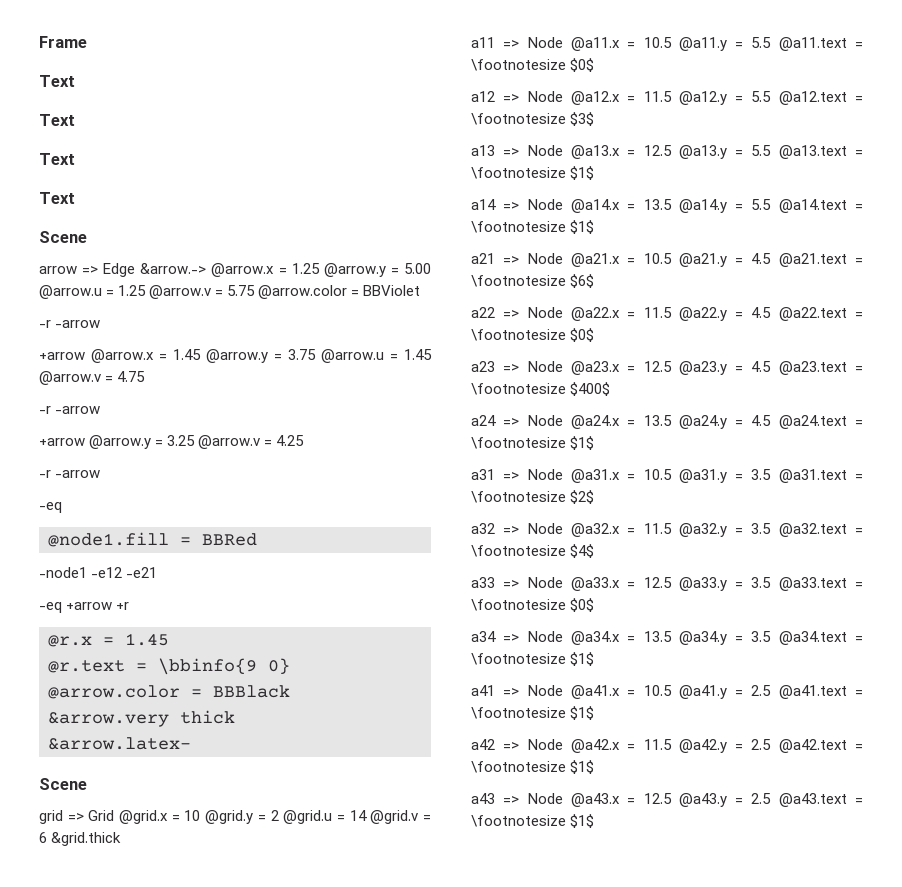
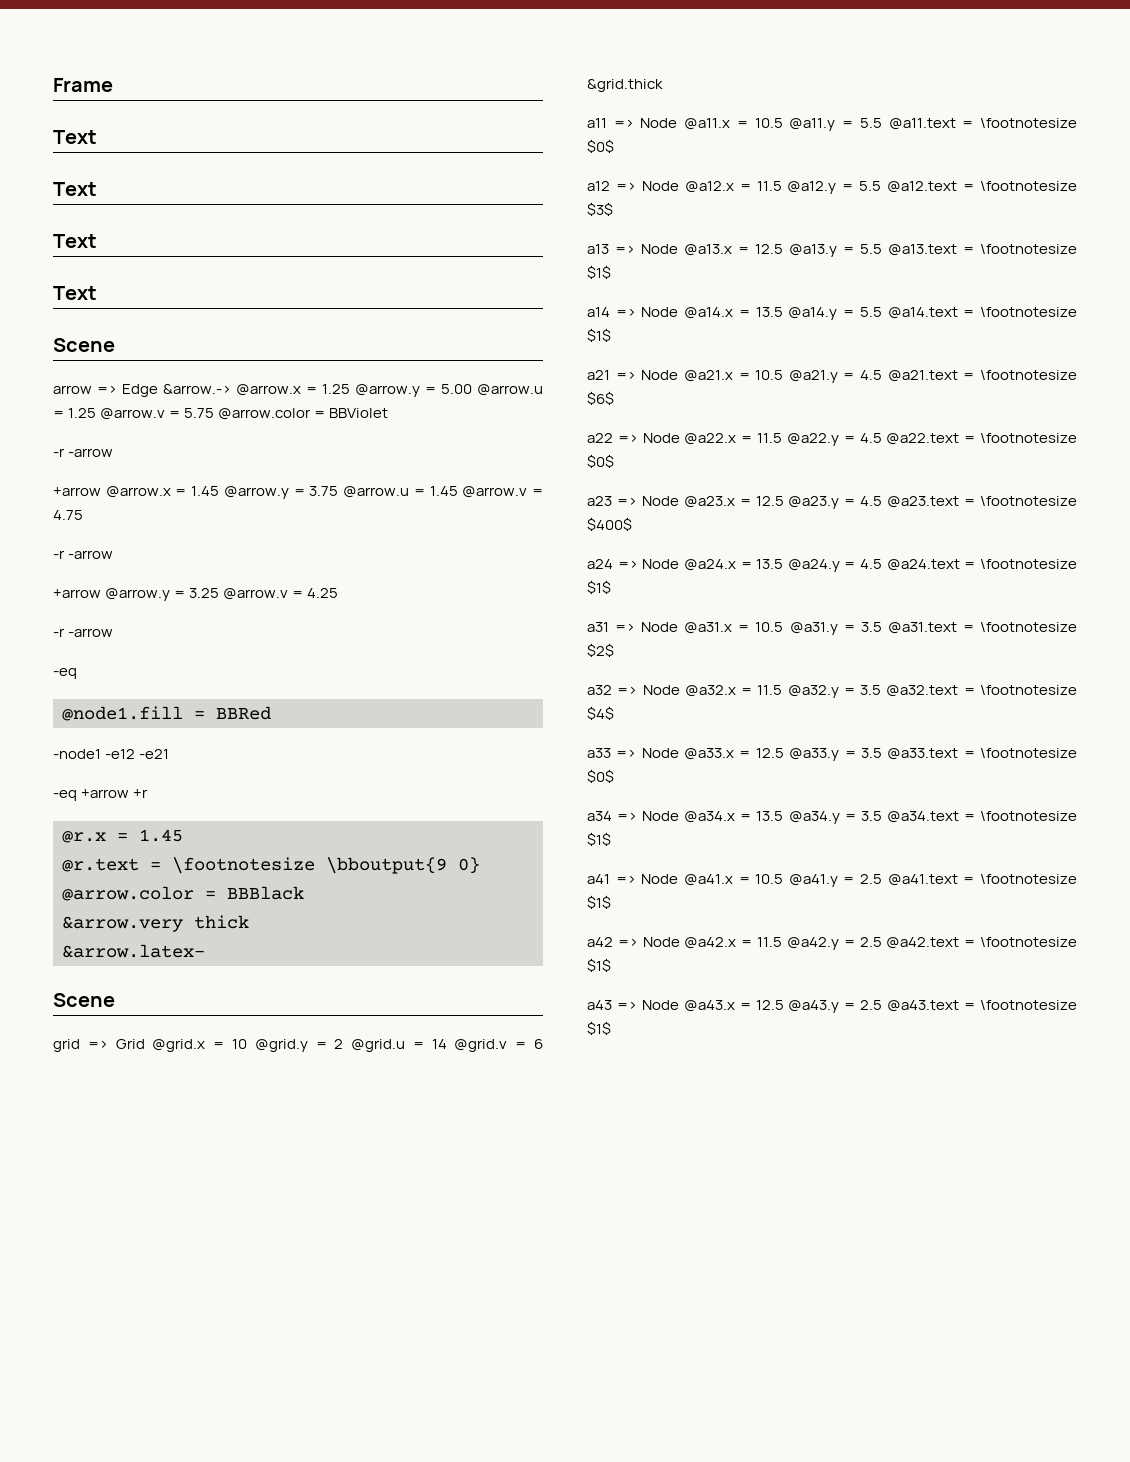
[158,658,257,675] \bbinfo{9 -> [172,857,447,874] \footnotesize \bboutput{9

